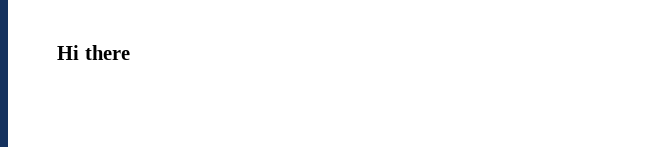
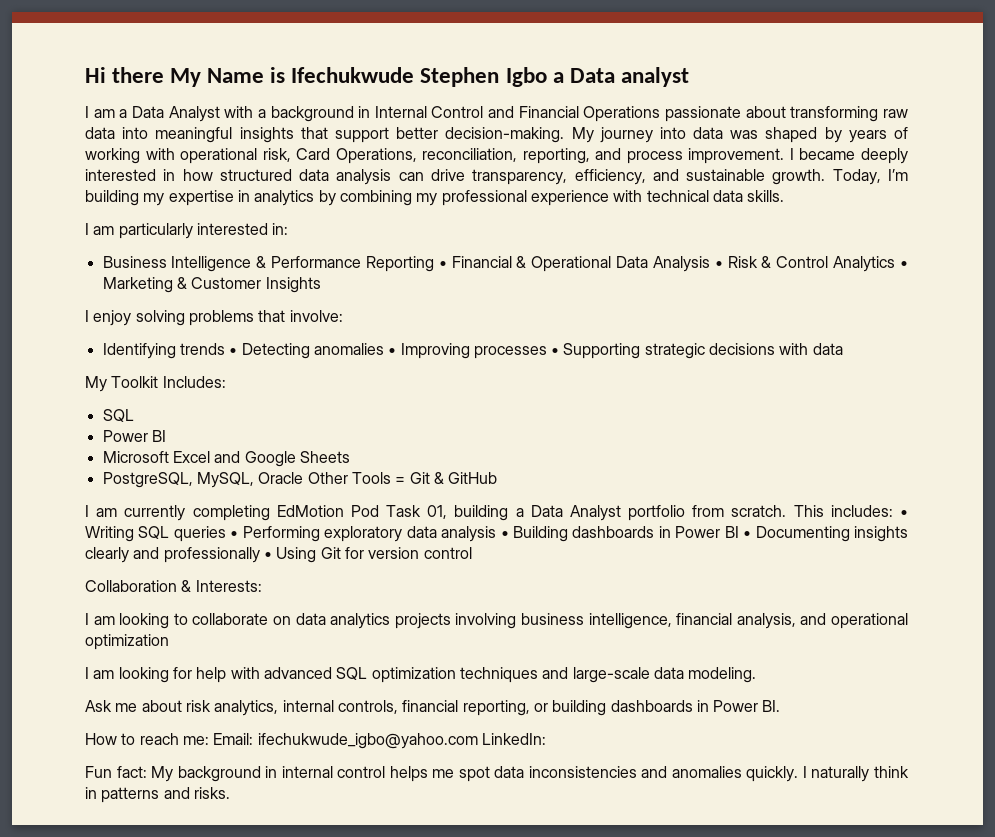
(130, 52) none -> [170,67,689,87] [85,106,908,122] [85,127,908,143] [85,148,909,164] [85,169,909,185] [85,190,785,206] [85,223,289,239] [102,256,908,272] [102,277,321,293] [85,310,343,326] [102,343,843,359] [85,376,226,392] [102,409,134,422] [102,430,166,442] [102,451,350,467] [102,472,498,488] [85,505,908,521] [85,526,908,542] [85,547,472,563] [85,580,262,592] [85,613,909,629] [85,634,169,650] [85,667,757,683] [85,700,781,716] [85,733,546,749] [85,766,909,782] [85,787,230,803] My Name is Ifechukwude Stephen Igbo a Data analyst // I am a Data Analyst with a background in Internal Control and Financial Operations passionate about transforming raw data into meaningful insights that support better decision-making. My journey into data was shaped by years of working with operational risk, Card Operations, reconciliation, reporting, and process improvement. I became deeply interested in how structured data analysis can drive transparency, efficiency, and sustainable growth. Today, I’m building my expertise in analytics by combining my professional experience with technical data skills. // I am particularly interested in: // Business Intelligence & Performance Reporting • Financial & Operational Data Analysis • Risk & Control Analytics • Marketing & Customer Insights // I enjoy solving problems that involve: // Identifying trends • Detecting anomalies • Improving processes • Supporting strategic decisions with data // My Toolkit Includes: // SQL // Power BI // Microsoft Excel and Google Sheets // PostgreSQL, MySQL, Oracle Other Tools = Git & GitHub // I am currently completing EdMotion Pod Task 01, building a Data Analyst portfolio from scratch. This includes: • Writing SQL queries • Performing exploratory data analysis • Building dashboards in Power BI • Documenting insights clearly and professionally • Using Git for version control // Collaboration & Interests: // I am looking to collaborate on data analytics projects involving business intelligence, financial analysis, and operational optimization // I am looking for help with advanced SQL optimization techniques and large-scale data modeling. // Ask me about risk analytics, internal controls, financial reporting, or building dashboards in Power BI. // How to reach me: Email: ifechukwude_igbo@yahoo.com LinkedIn: // Fun fact: My background in internal control helps me spot data inconsistencies and anomalies quickly. I naturally think in patterns and risks.

